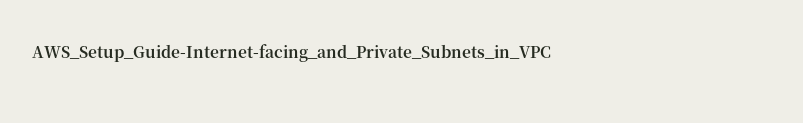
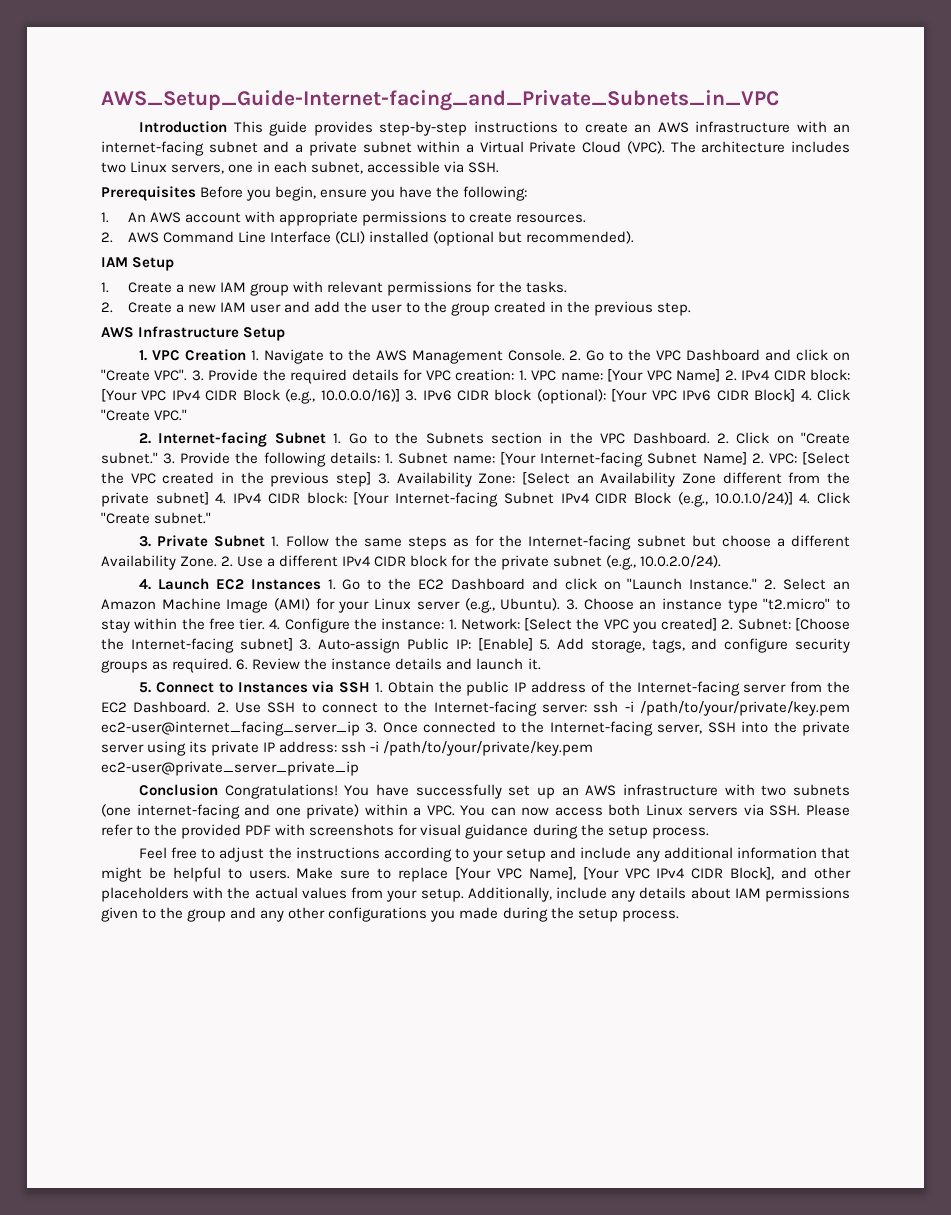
(551, 53) none -> [139,121,850,136] [101,141,850,156] [101,161,500,174] [101,186,528,201] [101,211,587,226] [101,231,635,246] [101,257,175,271] [101,281,567,296] [101,301,691,316] [101,326,286,341] [139,349,850,364] [101,369,851,384] [101,389,851,404] [101,409,188,421] [139,432,851,447] [101,452,850,467] [101,472,850,487] [101,492,851,507] [101,512,212,524] [139,535,851,550] [101,555,721,570] [139,578,851,590] [101,598,850,613] [101,618,851,633] [101,638,851,653] [101,658,541,673] [139,681,850,696] [101,701,850,716] [101,721,851,736] [101,741,594,756] [101,761,359,776] [139,784,850,799] [101,804,850,819] [101,824,709,839] [139,847,850,862] [101,867,852,882] [101,887,850,902] [101,907,679,922] // Introduction This guide provides step-by-step instructions to create an AWS infrastructure with an internet-facing subnet and a private subnet within a Virtual Private Cloud (VPC). The architecture includes two Linux servers, one in each subnet, accessible via SSH. // Prerequisites Before you begin, ensure you have the following: // 1. An AWS account with appropriate permissions to create resources. // 2. AWS Command Line Interface (CLI) installed (optional but recommended). // IAM Setup // 1. Create a new IAM group with relevant permissions for the tasks. // 2. Create a new IAM user and add the user to the group created in the previous step. // AWS Infrastructure Setup // 1. VPC Creation 1. Navigate to the AWS Management Console. 2. Go to the VPC Dashboard and click on "Create VPC". 3. Provide the required details for VPC creation: 1. VPC name: [Your VPC Name] 2. IPv4 CIDR block: [Your VPC IPv4 CIDR Block (e.g., 10.0.0.0/16)] 3. IPv6 CIDR block (optional): [Your VPC IPv6 CIDR Block] 4. Click "Create VPC." // 2. Internet-facing Subnet 1. Go to the Subnets section in the VPC Dashboard. 2. Click on "Create subnet." 3. Provide the following details: 1. Subnet name: [Your Internet-facing Subnet Name] 2. VPC: [Select the VPC created in the previous step] 3. Availability Zone: [Select an Availability Zone different from the private subnet] 4. IPv4 CIDR block: [Your Internet-facing Subnet IPv4 CIDR Block (e.g., 10.0.1.0/24)] 4. Click "Create subnet." // 3. Private Subnet 1. Follow the same steps as for the Internet-facing subnet but choose a different Availability Zone. 2. Use a different IPv4 CIDR block for the private subnet (e.g., 10.0.2.0/24). // 4. Launch EC2 Instances 1. Go to the EC2 Dashboard and click on "Launch Instance." 2. Select an Amazon Machine Image (AMI) for your Linux server (e.g., Ubuntu). 3. Choose an instance type "t2.micro" to stay within the free tier. 4. Configure the instance: 1. Network: [Select the VPC you created] 2. Subnet: [Choose the Internet-facing subnet] 3. Auto-assign Public IP: [Enable] 5. Add storage, tags, and configure security groups as required. 6. Review the instance details and launch it. // 5. Connect to Instances via SSH 1. Obtain the public IP address of the Internet-facing server from the EC2 Dashboard. 2. Use SSH to connect to the Internet-facing server: ssh -i /path/to/your/private/key.pem ec2-user@internet_facing_server_ip 3. Once connected to the Internet-facing server, SSH into the private server using its private IP address: ssh -i /path/to/your/private/key.pem ec2-user@private_server_private_ip // Conclusion Congratulations! You have successfully set up an AWS infrastructure with two subnets (one internet-facing and one private) within a VPC. You can now access both Linux servers via SSH. Please refer to the provided PDF with screenshots for visual guidance during the setup process. // Feel free to adjust the instructions according to your setup and include any additional information that might be helpful to users. Make sure to replace [Your VPC Name], [Your VPC IPv4 CIDR Block], and other placeholders with the actual values from your setup. Additionally, include any details about IAM permissions given to the group and any other configurations you made during the setup process.

